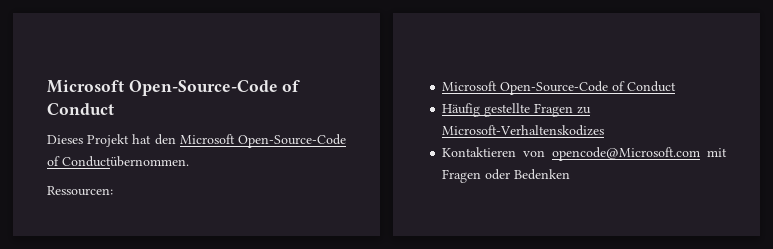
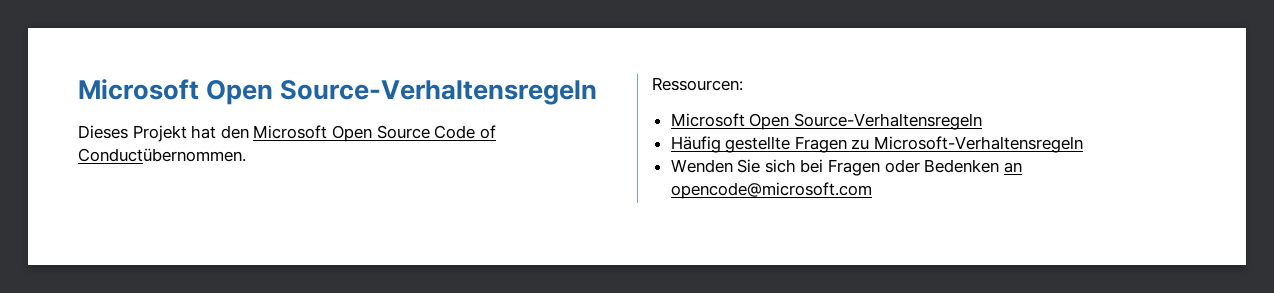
[47,80,301,96] [47,103,114,115] Microsoft Open-Source-Code of Conduct -> [78,79,598,105] Microsoft Open Source-Verhaltensregeln
[238,134,346,148] Open-Source-Code -> [331,125,476,142] Open Source Code
[500,81,677,95] Open-Source-Code of Conduct -> [749,113,982,130] Open Source-Verhaltensregeln
[442,125,605,136] [442,147,727,161] Microsoft-Verhaltenskodizes // Kontaktieren von opencode@Microsoft.com mit -> [874,136,1084,153] [670,159,824,173] Microsoft-Verhaltensregeln // Wenden Sie sich bei
(571, 174) none -> [1003,162,1022,173] [670,182,872,199] an opencode@microsoft.com

